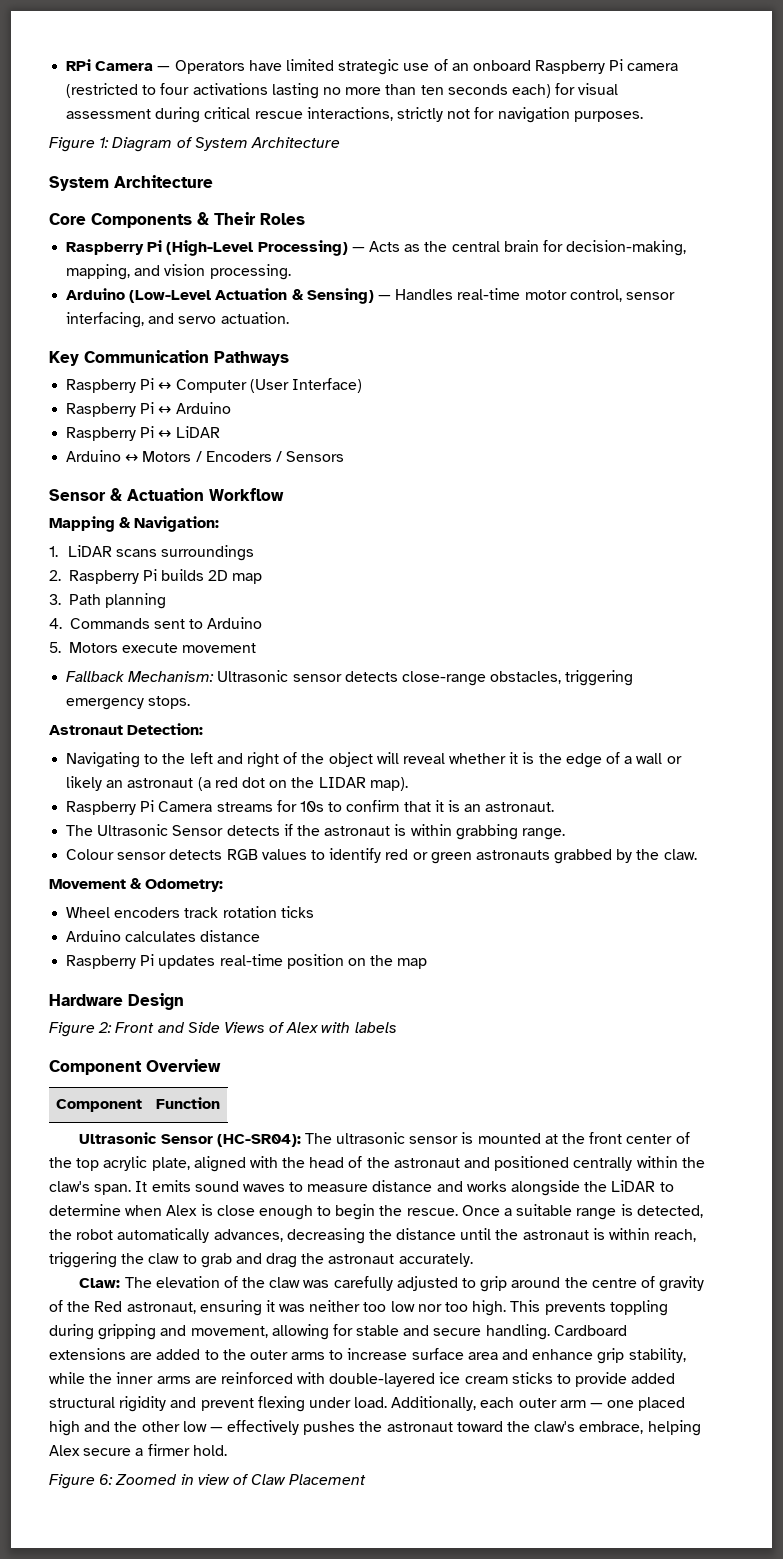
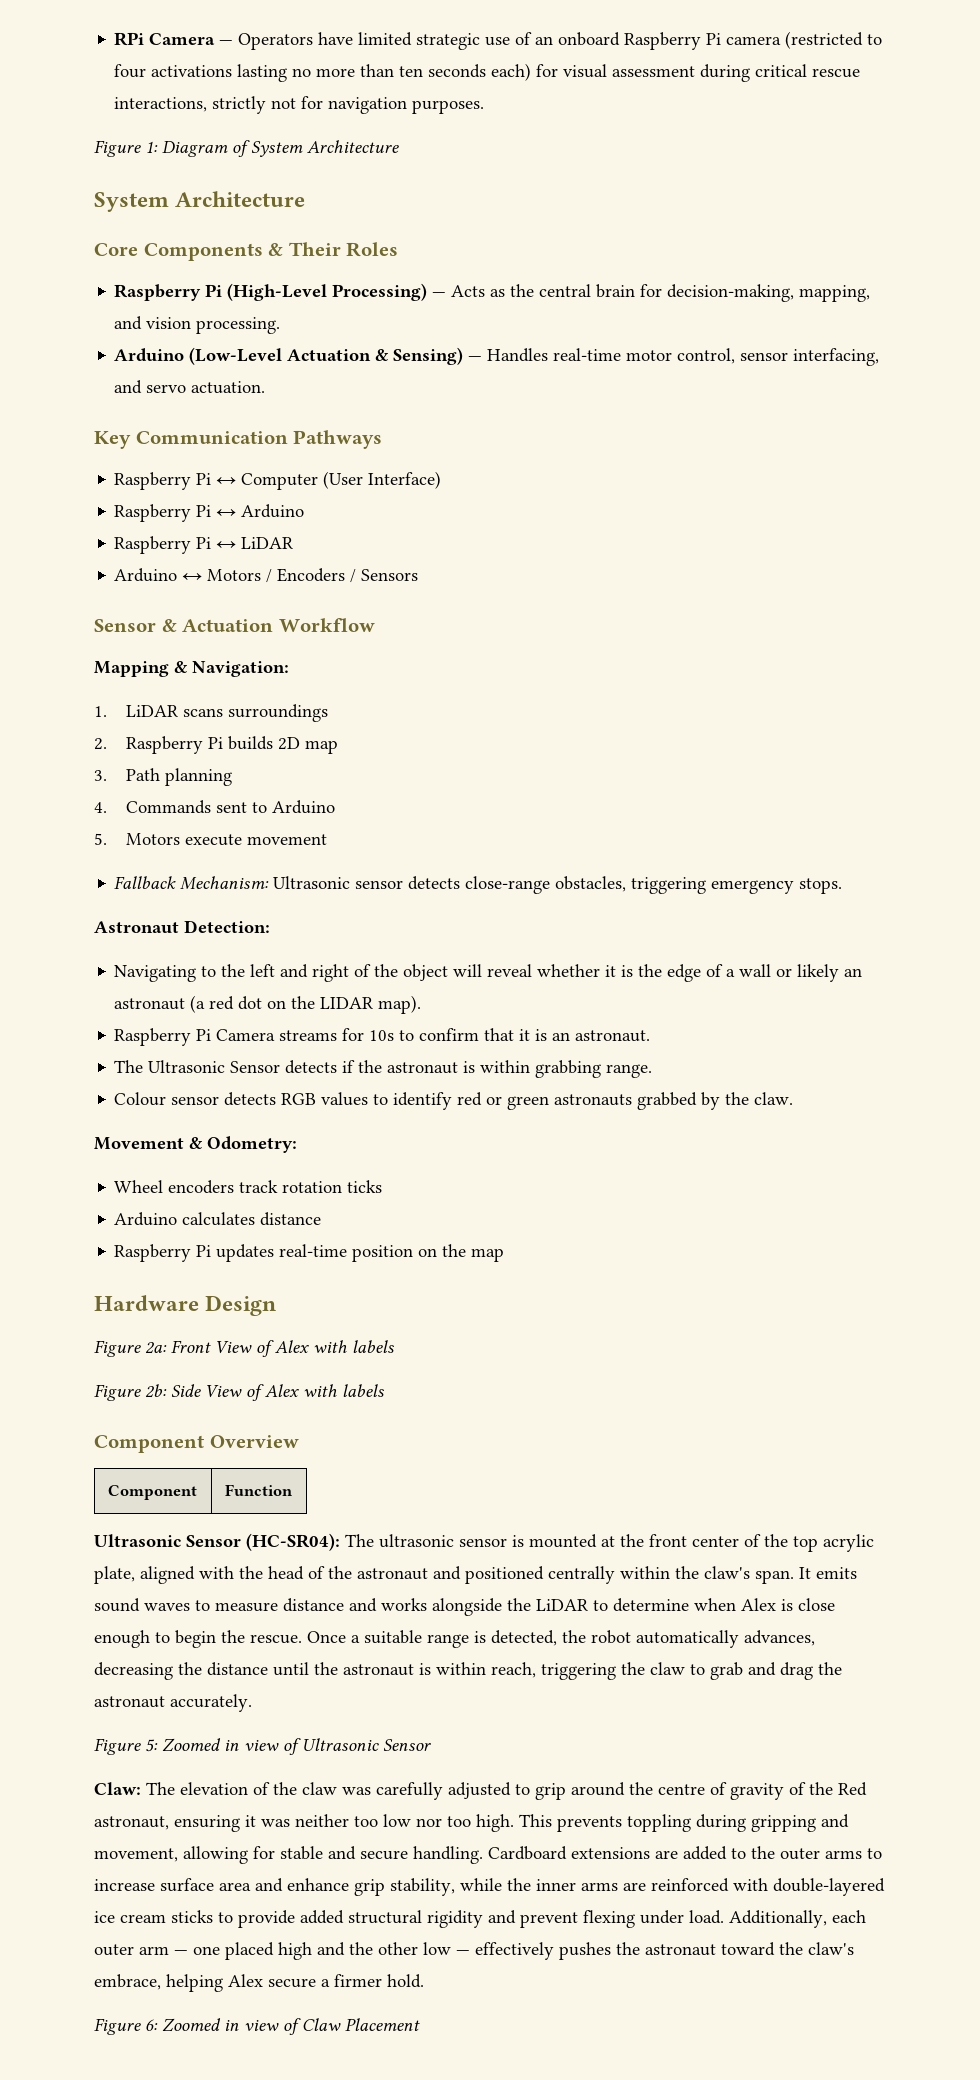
[98,1022,265,1033] 2: Front and Side Views -> [145,1340,394,1357] [94,1384,242,1401] 2a: Front View of Alex with labels // Figure 2b: Side View
(473, 1260) none -> [94,1738,431,1755] // Figure 5: Zoomed in view of Ultrasonic Sensor

